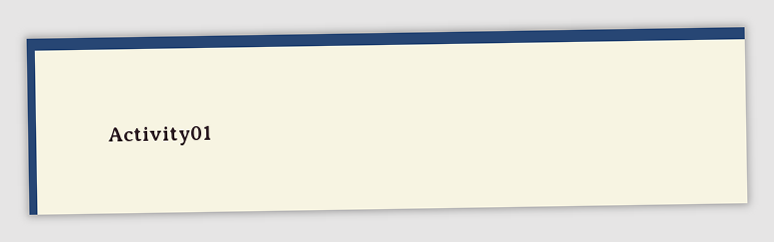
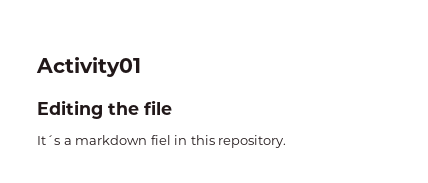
(212, 136) none -> [37,100,172,119] [37,135,287,148] // Editing the file // It´s a markdown fiel in this repository.

